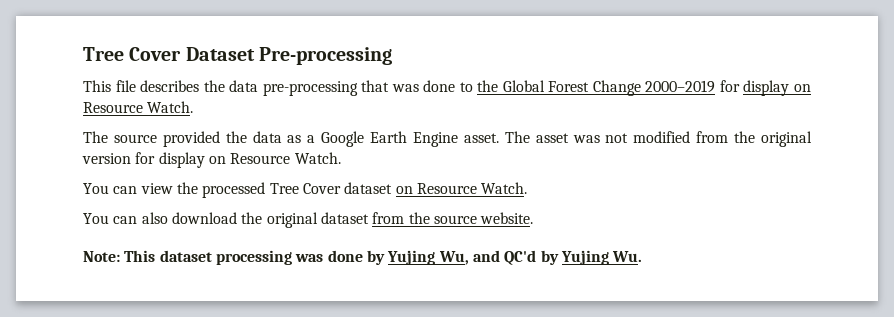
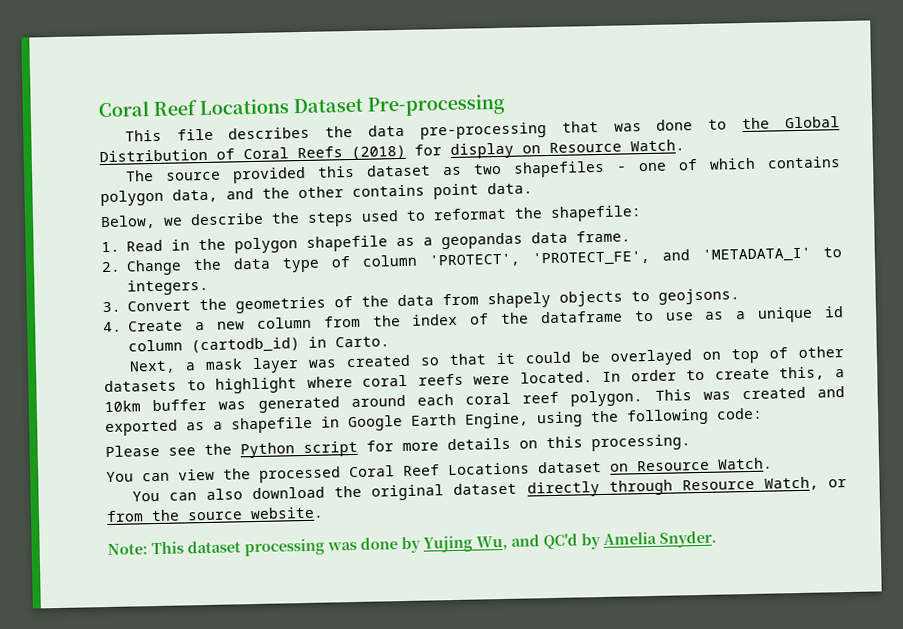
[83,47,182,61] Tree Cover -> [98,98,289,118] Coral Reef Locations
[548,80,716,96] Forest Change 2000–2019 -> [99,144,406,163] Distribution of Coral Reefs (2018)
[225,131,813,147] [82,152,341,168] the data as a Google Earth Engine asset. The asset was not modified from the original version for display on Resource Watch. -> [316,156,841,178] [100,182,533,207] [100,205,642,230] [101,230,632,254] [101,247,843,276] [127,278,210,296] [102,288,741,314] [103,306,845,333] [128,336,391,354] [128,346,845,374] [104,366,846,394] [104,386,845,413] [105,407,763,437] [105,434,691,459] this dataset as two shapefiles - one of which contains polygon data, and the other contains point data. // Below, we describe the steps used to reformat the shapefile: // 1. Read in the polygon shapefile as a geopandas data frame. // 2. Change the data type of column 'PROTECT', 'PROTECT_FE', and 'METADATA_I' to integers. // 3. Convert the geometries of the data from shapely objects to geojsons. // 4. Create a new column from the index of the dataframe to use as a unique id column (cartodb_id) in Carto. // Next, a mask layer was created so that it could be overlayed on top of other datasets to highlight where coral reefs were located. In order to create this, a 10km buffer was generated around each coral reef polygon. This was created and exported as a shapefile in Google Earth Engine, using the following code: // Please see the Python script for more details on this processing.
[269,183,341,194] Tree Cover -> [349,462,530,478] Coral Reef Locations
(369, 218) none -> [526,476,848,498] directly through Resource Watch, or
[560,250,643,265] Yujing Wu. -> [603,530,717,548] Amelia Snyder.

